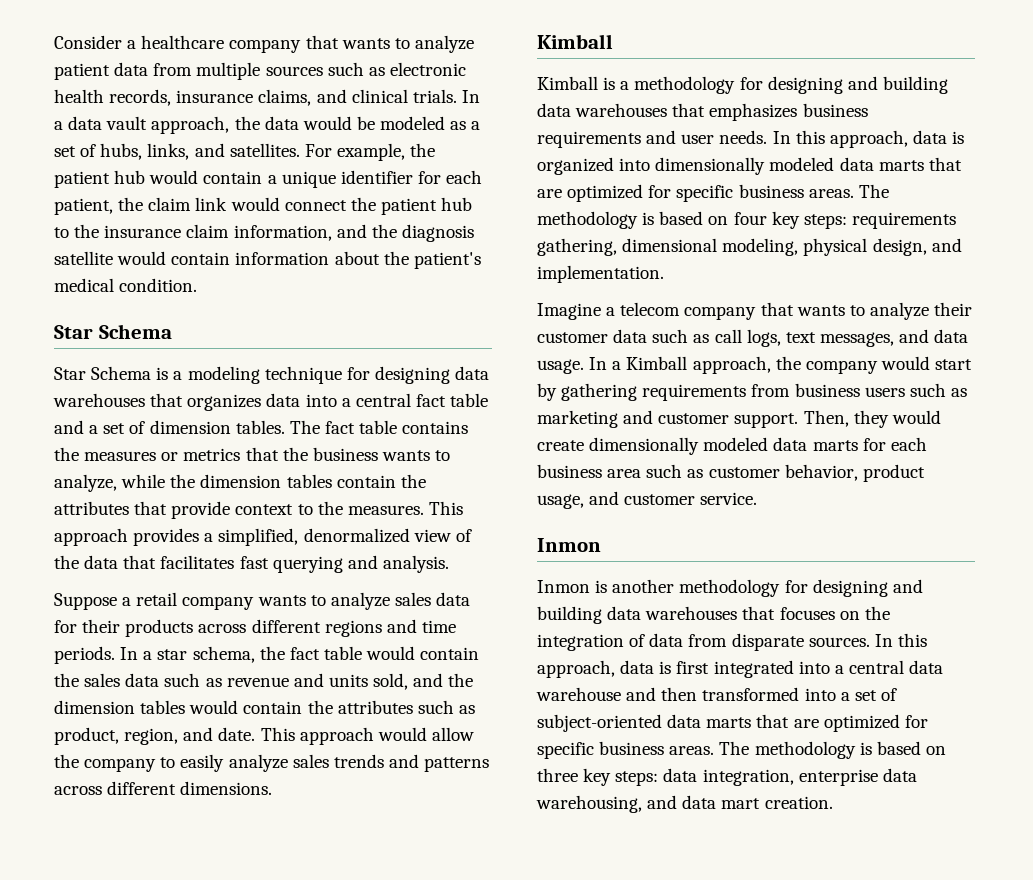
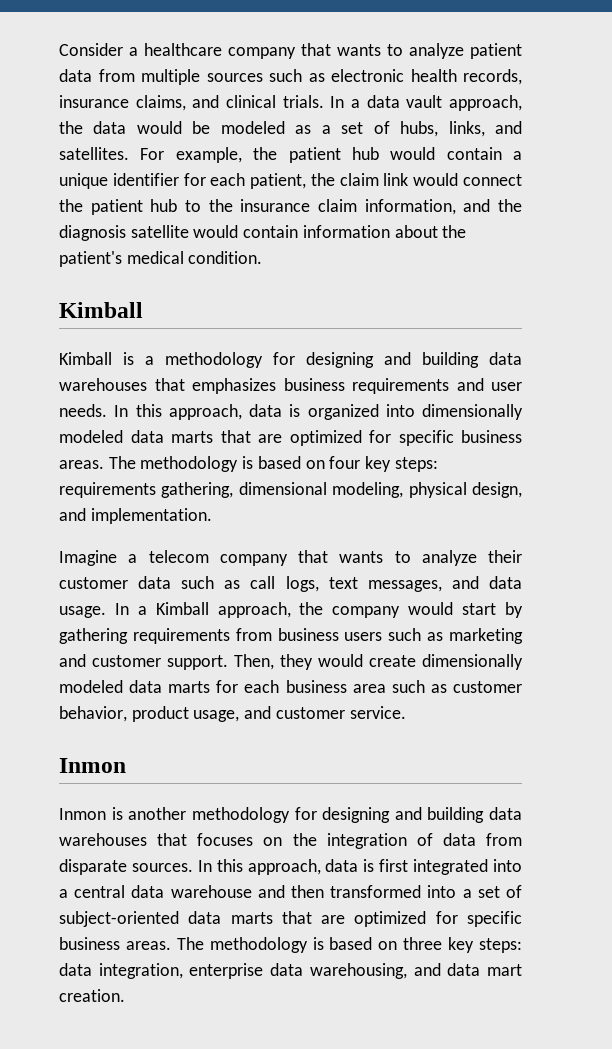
[54,324,172,339] [54,366,490,384] [53,393,489,411] [54,420,469,434] [54,447,451,461] [54,474,426,492] [54,501,463,519] [54,528,472,546] [54,555,449,573] [54,592,471,610] [54,619,456,637] [54,646,480,664] [54,673,474,690] [54,700,475,714] [54,727,474,745] [54,754,490,772] [54,781,273,795] // Star Schema // Star Schema is a modeling technique for designing data warehouses that organizes data into a central fact table and a set of dimension tables. The fact table contains the measures or metrics that the business wants to analyze, while the dimension tables contain the attributes that provide context to the measures. This approach provides a simplified, denormalized view of the data that facilitates fast querying and analysis. // Suppose a retail company wants to analyze sales data for their products across different regions and time periods. In a star schema, the fact table would contain the sales data such as revenue and units sold, and the dimension tables would contain the attributes such as product, region, and date. This approach would allow the company to easily analyze sales trends and patterns across different dimensions. -> (263, 257) none

